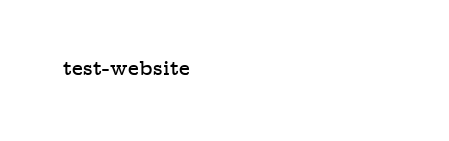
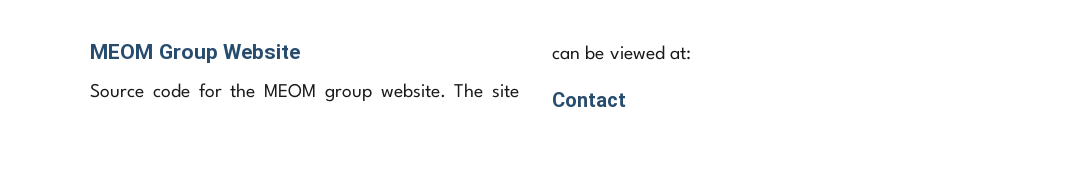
[63,61,190,75] test-website -> [90,44,301,63] [90,83,519,102] [552,45,691,60] [552,92,626,107] MEOM Group Website // Source code for the MEOM group website. The site can be viewed at: // Contact

